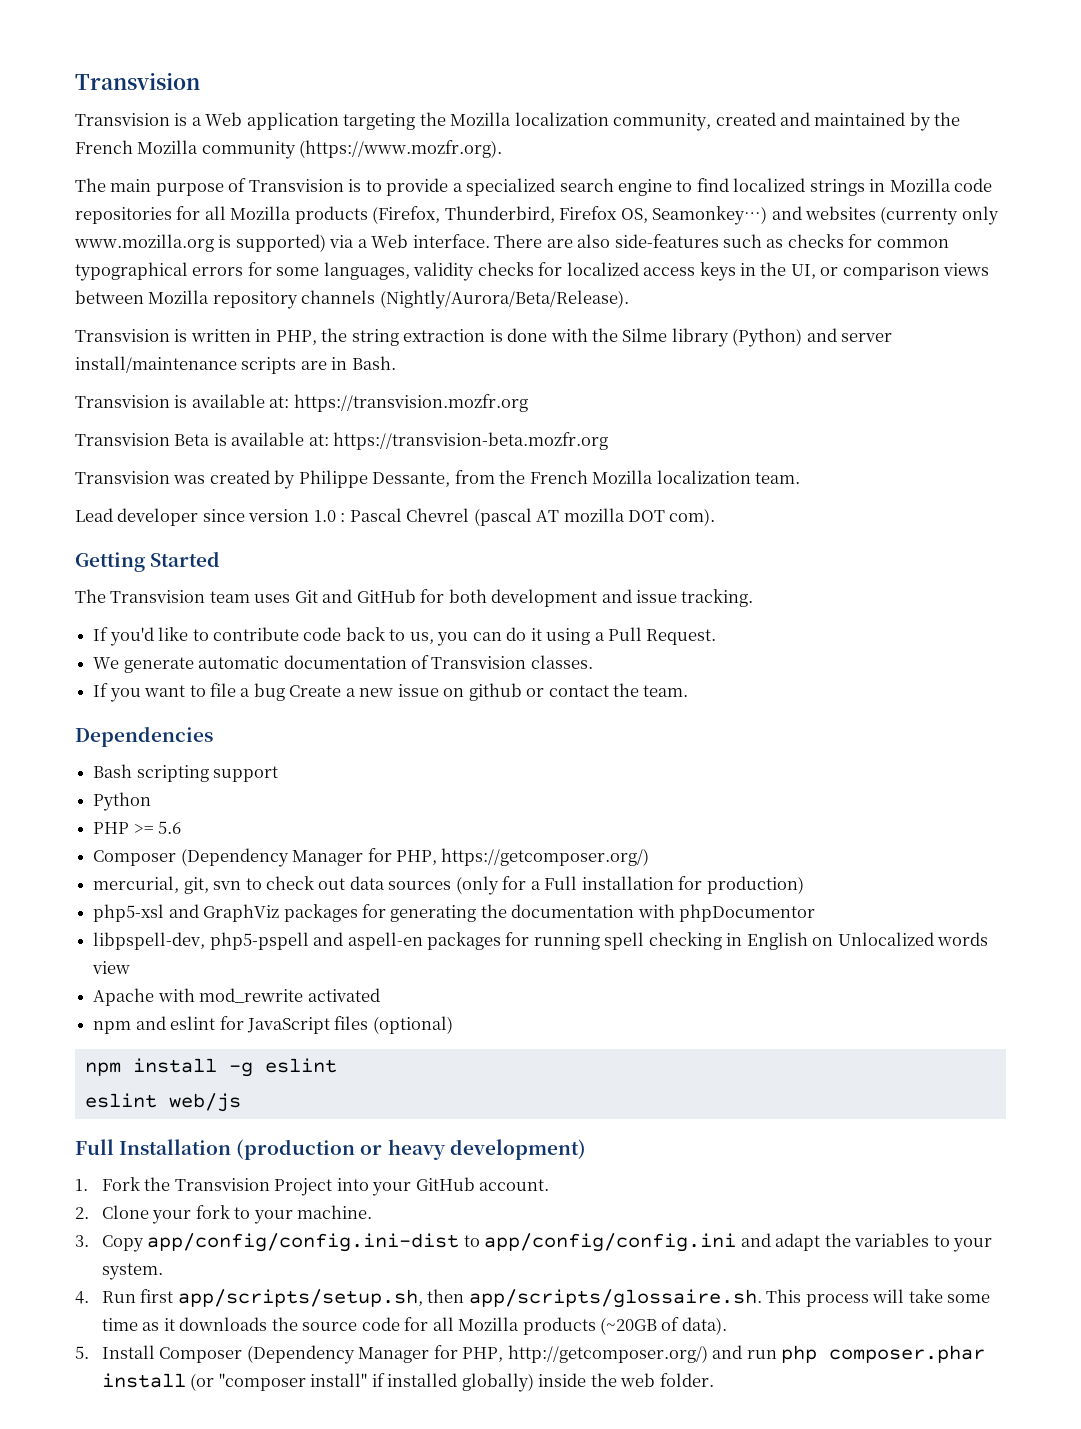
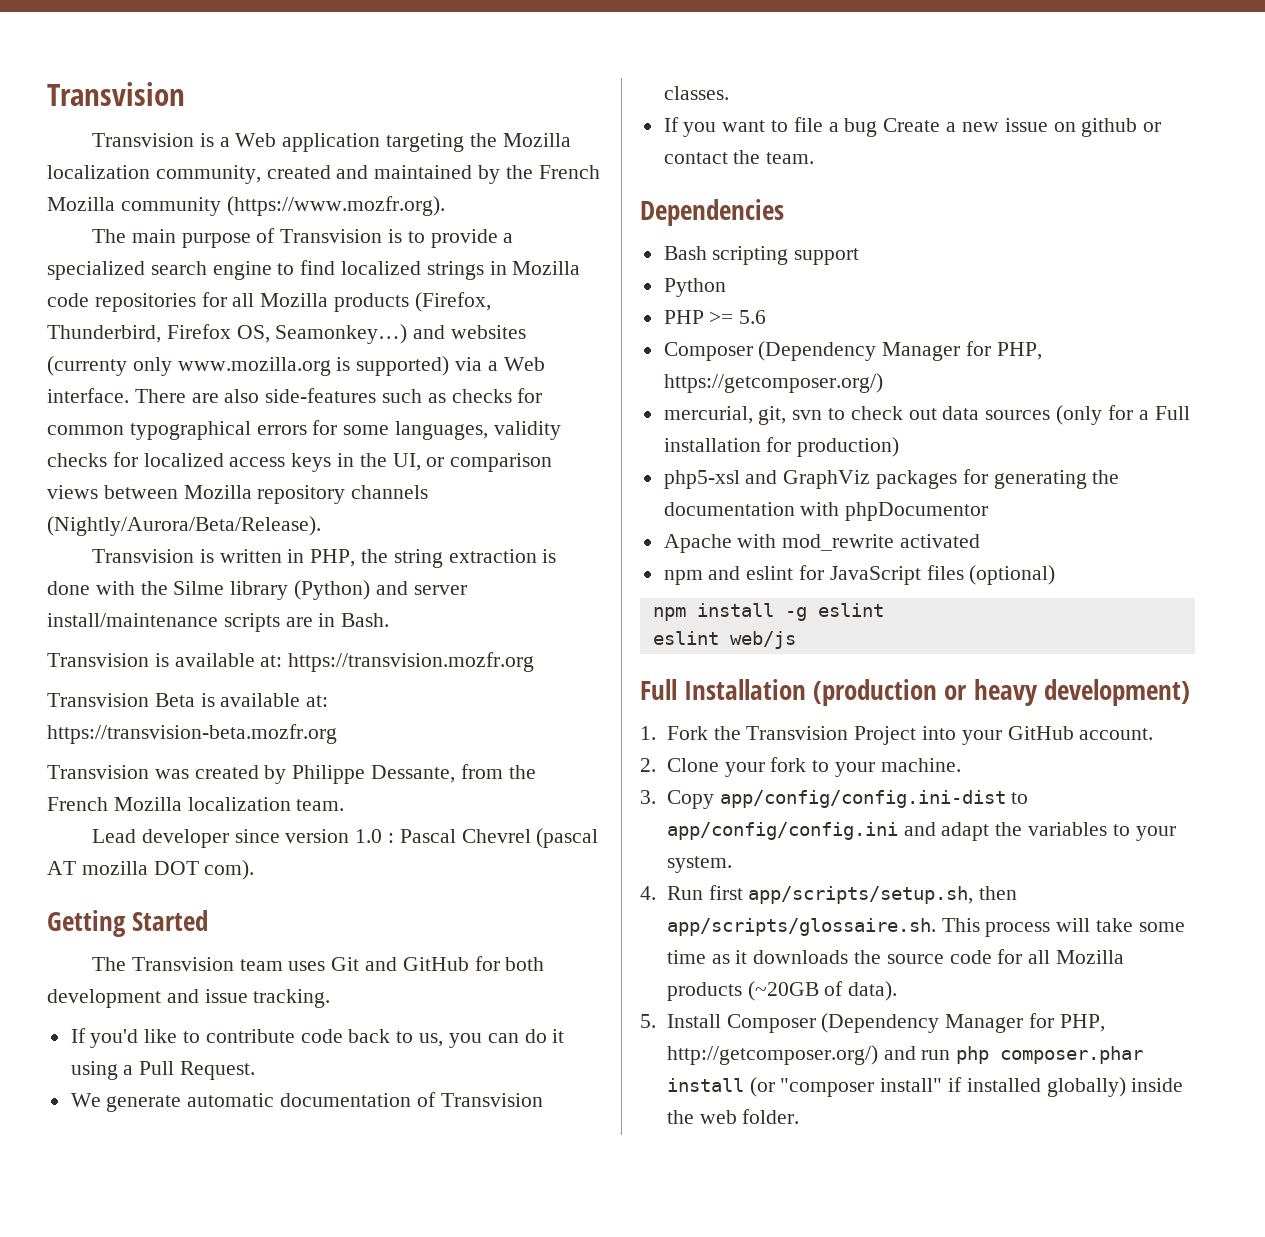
[93,932,989,950] [92,961,131,974] // libpspell-dev, php5-pspell and aspell-en packages for running spell checking in English on Unlocalized words view -> (989, 511) none

